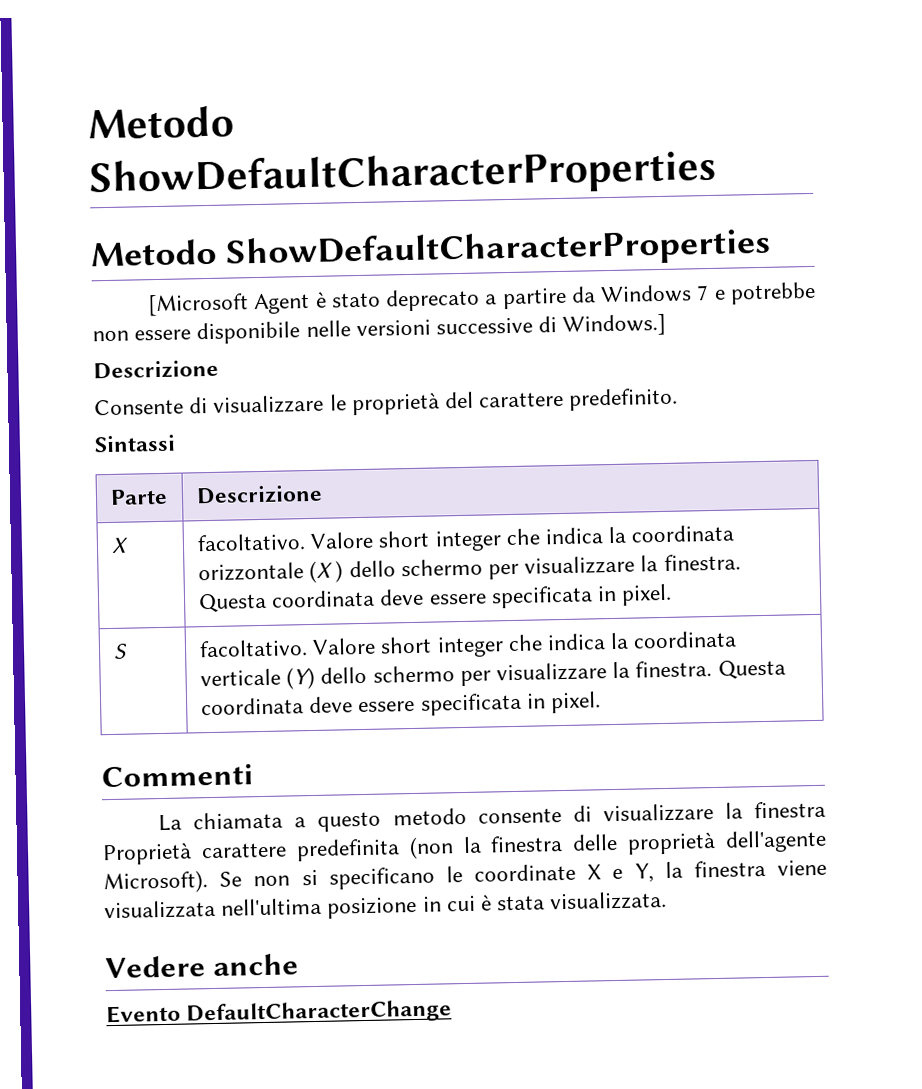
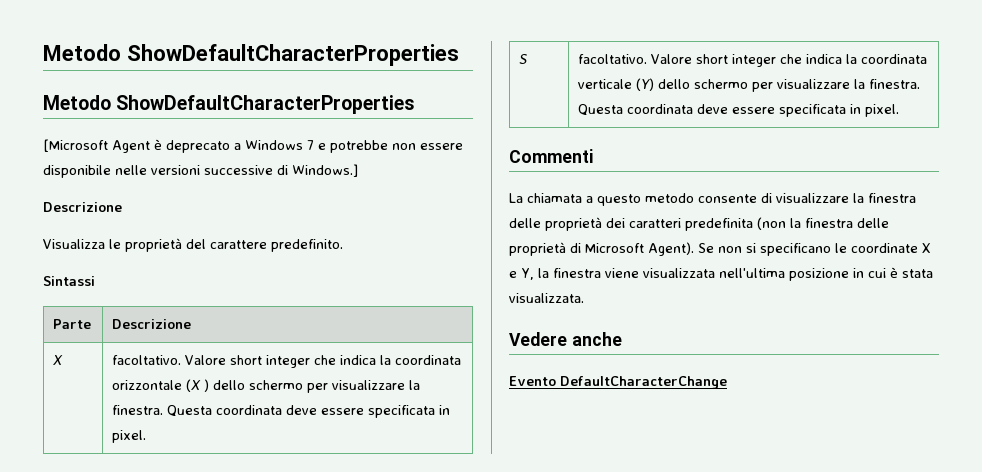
[330,292,381,308] stato -> (162, 144) none
[501,286,596,310] partire da -> (241, 146) none
[94,394,325,416] Consente di visualizzare -> [43,239,105,249] Visualizza
[102,842,287,866] Proprietà carattere -> [509,217,681,231] delle proprietà dei caratteri
[725,829,827,853] [103,870,208,895] dell'agente Microsoft). -> [570,242,694,256] di Microsoft Agent).

